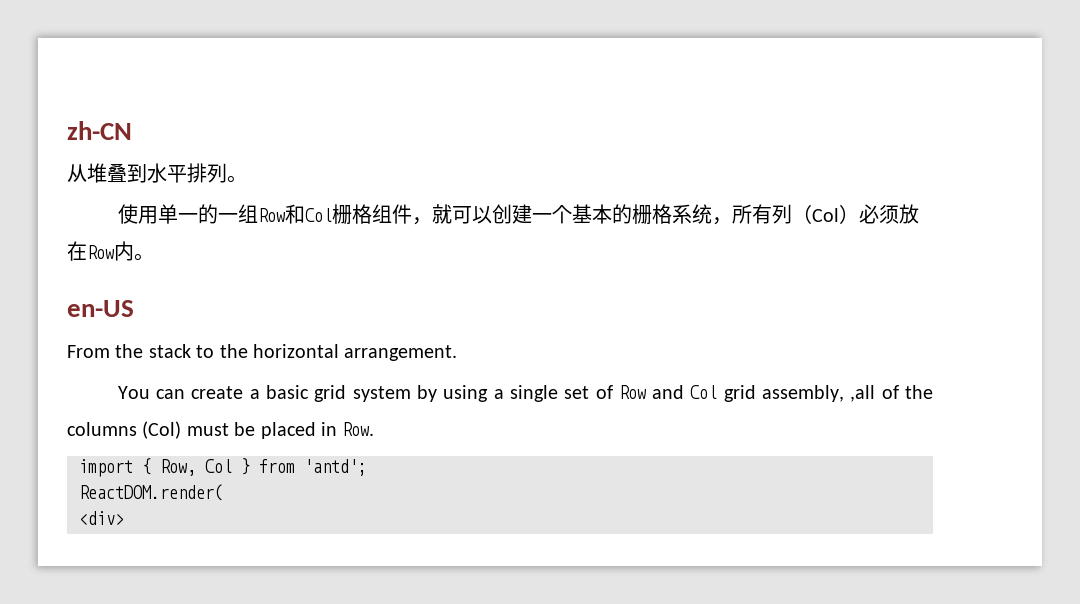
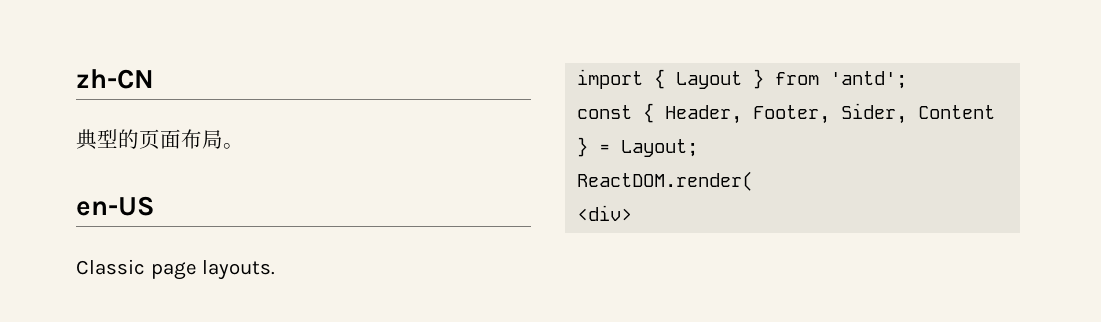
[67,163,247,183] [117,204,919,225] [67,241,154,261] [67,300,134,317] [67,344,458,361] [117,385,933,402] [67,421,375,439] 从堆叠到水平排列。 // 使用单一的一组Row和Col栅格组件，就可以创建一个基本的栅格系统，所有列（Col）必须放在Row内。 // en-US // From the stack to the horizontal arrangement. // You can create a basic grid system by using a single set of Row and Col grid assembly, ,all of the columns (Col) must be placed in Row. -> [76,129,244,150] [76,196,155,216] [76,259,276,280] 典型的页面布局。 // en-US // Classic page layouts.
[160,459,232,476] Row, Col -> [676,71,743,89] Layout
(367, 467) none -> [577,103,996,124] [577,137,699,157] // const { Header, Footer, Sider, Content } = Layout;

